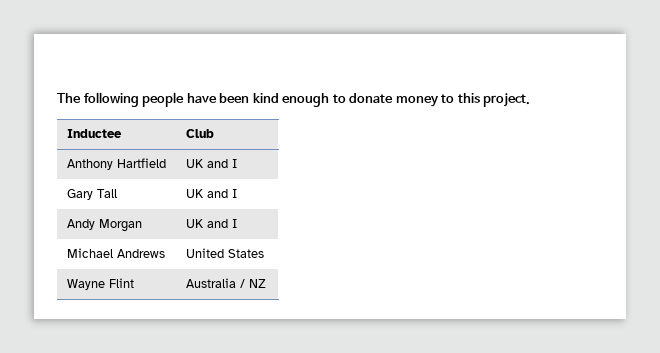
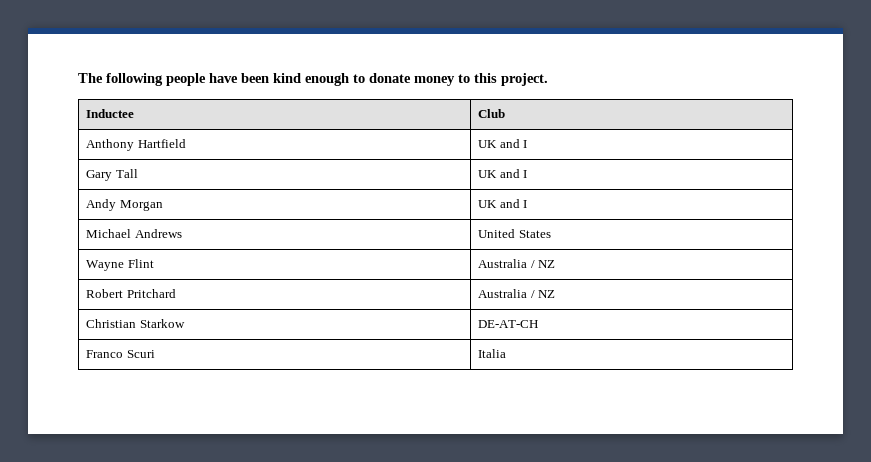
(266, 283) none -> [86,289,176,298] [478,289,556,298] [86,319,185,328] [478,320,539,328] [86,350,155,358] [478,349,507,358] // Robert Pritchard | Australia / NZ // Christian Starkow | DE-AT-CH // Franco Scuri | Italia

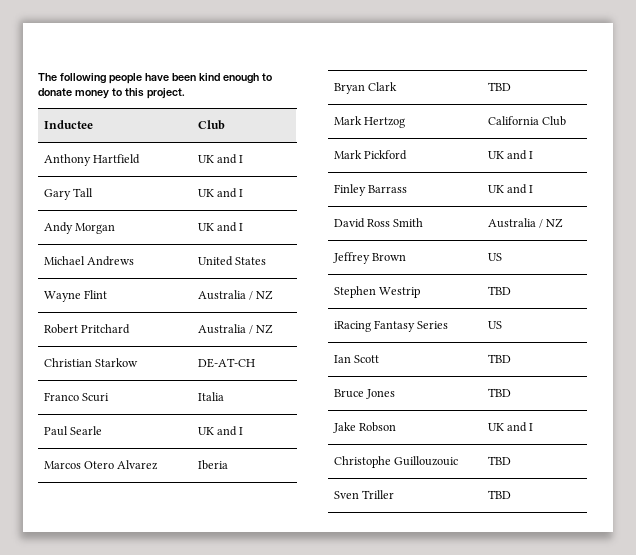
(507, 353) none -> [43,426,102,436] [197,426,244,436] [43,460,159,470] [197,460,228,470] [333,82,397,94] [487,82,511,91] [333,116,405,128] [487,116,566,126] [333,150,407,160] [487,150,534,160] [333,184,407,196] [487,184,534,194] [333,218,424,228] [487,218,564,228] [332,252,406,264] [487,253,502,261] [333,286,420,298] [487,286,511,295] [333,320,449,332] [487,321,502,329] [333,355,379,363] [487,354,511,363] [333,389,395,399] [487,388,511,397] [332,422,396,433] [487,422,534,432] [333,456,458,468] [487,456,511,465] [333,490,394,499] [487,490,511,499] // Paul Searle | UK and I // Marcos Otero Alvarez | Iberia // Bryan Clark | TBD // Mark Hertzog | California Club // Mark Pickford | UK and I // Finley Barrass | UK and I // David Ross Smith | Australia / NZ // Jeffrey Brown | US // Stephen Westrip | TBD // iRacing Fantasy Series | US // Ian Scott | TBD // Bruce Jones | TBD // Jake Robson | UK and I // Christophe Guillouzouic | TBD // Sven Triller | TBD

